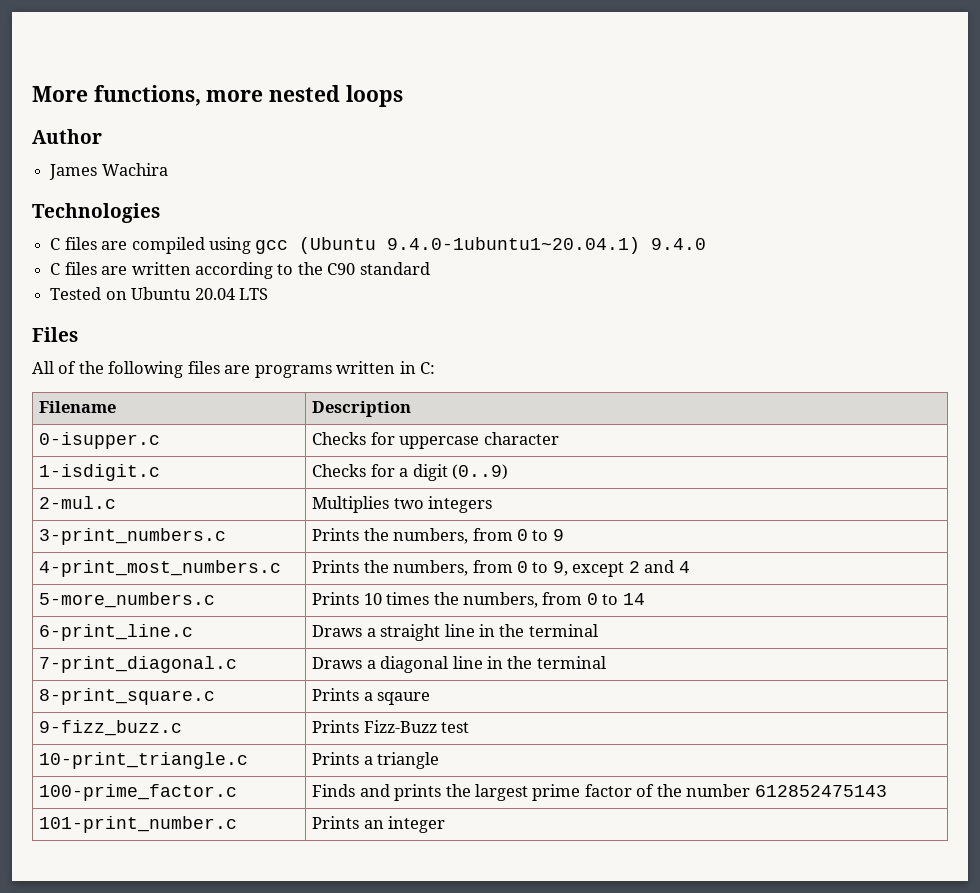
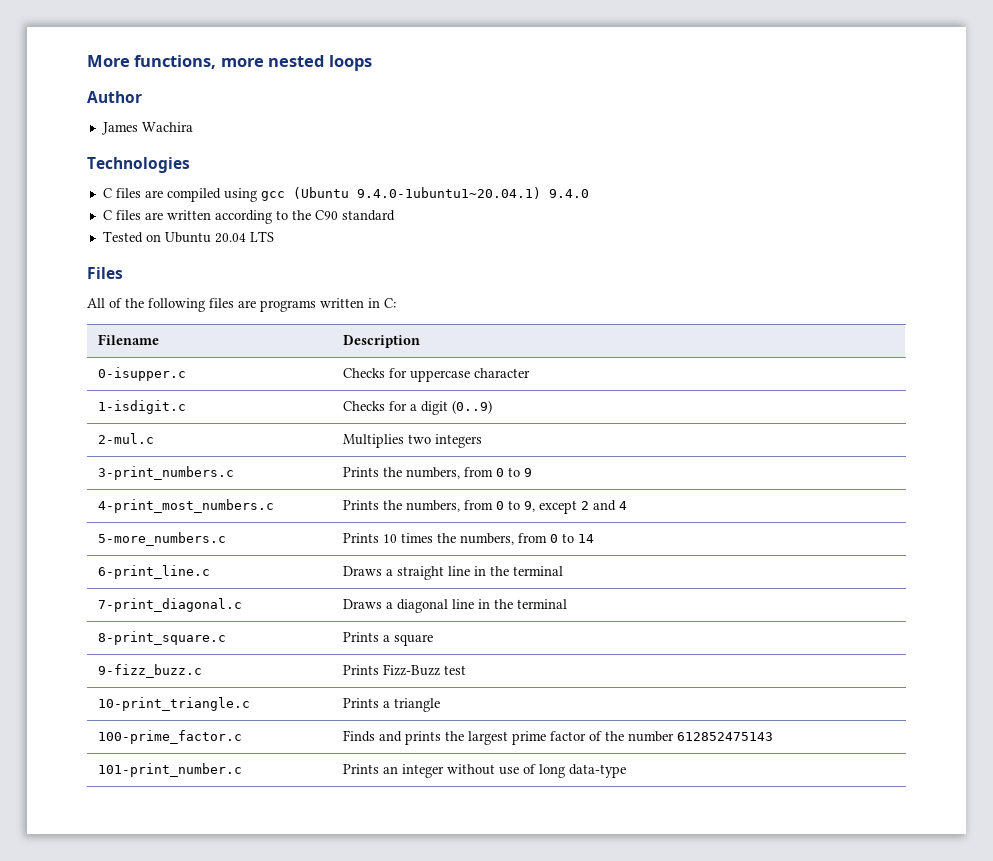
[377,692,431,705] sqaure -> [393,634,433,646] square
(446, 824) none -> [446,764,626,778] without use of long data-type

